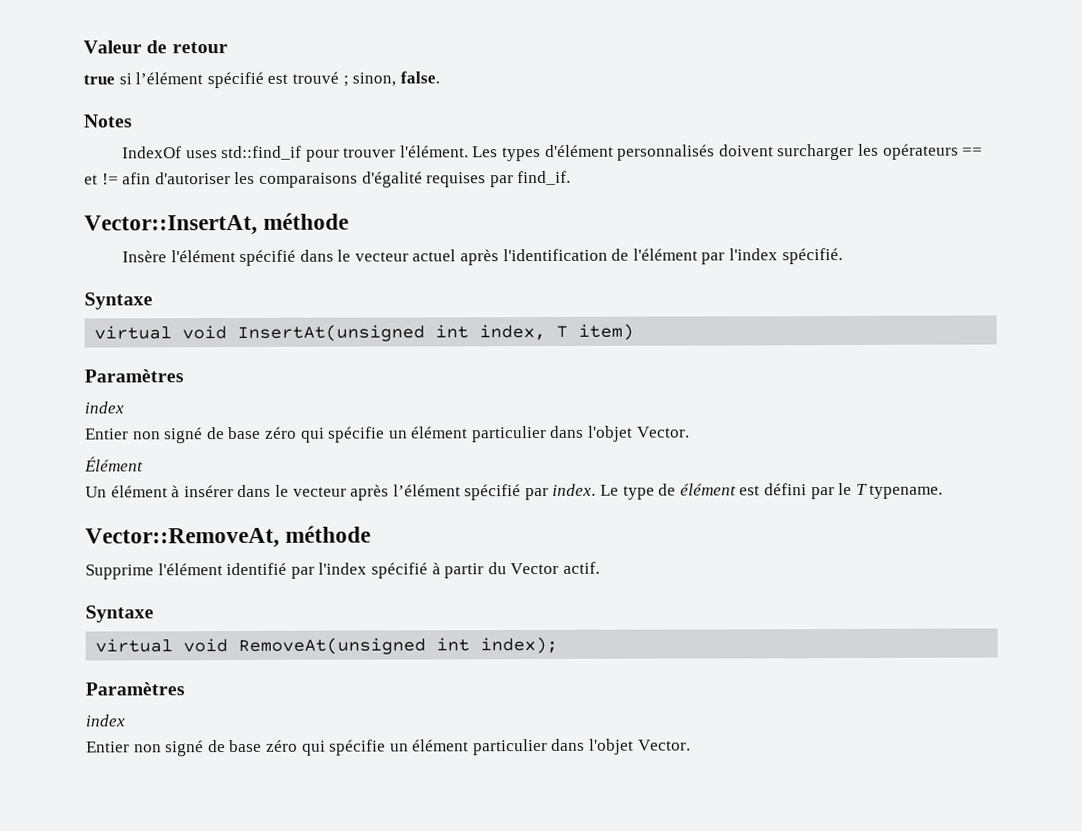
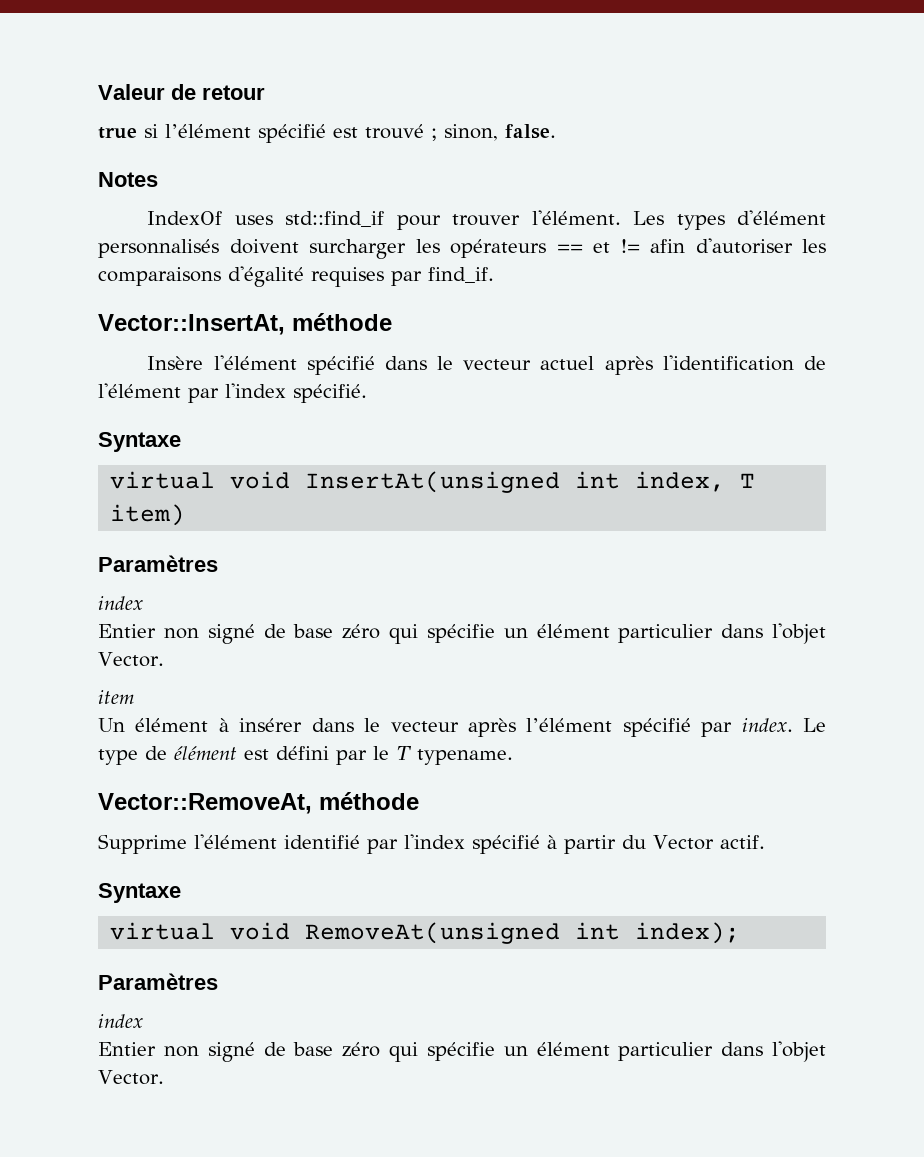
[84,456,144,472] Élément -> [98,690,134,704] item

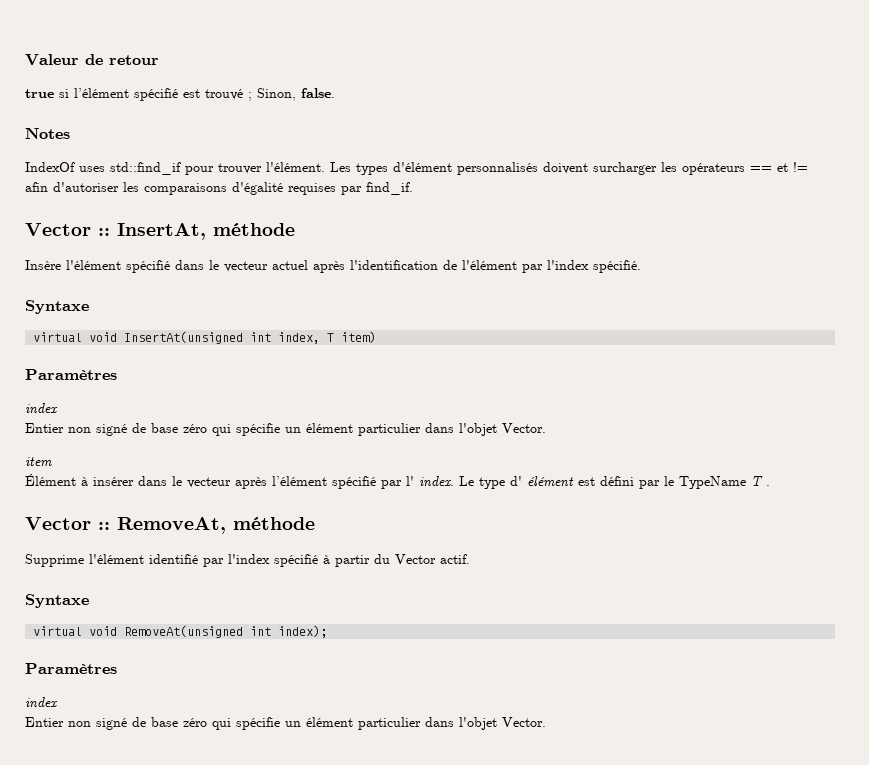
[444,124,498,141] sinon, -> [257,88,296,101] Sinon,
[98,314,285,335] Vector::InsertAt, -> [25,223,206,240] Vector :: InsertAt,
[98,718,209,732] Un élément -> [25,474,76,486] Élément
(733, 729) none -> [406,476,414,486] l'
[145,746,167,760] de -> [510,476,522,486] d'
[396,746,513,765] [98,793,312,814] T typename. // Vector::RemoveAt, -> [679,476,770,489] [25,517,226,534] TypeName T . // Vector :: RemoveAt,

